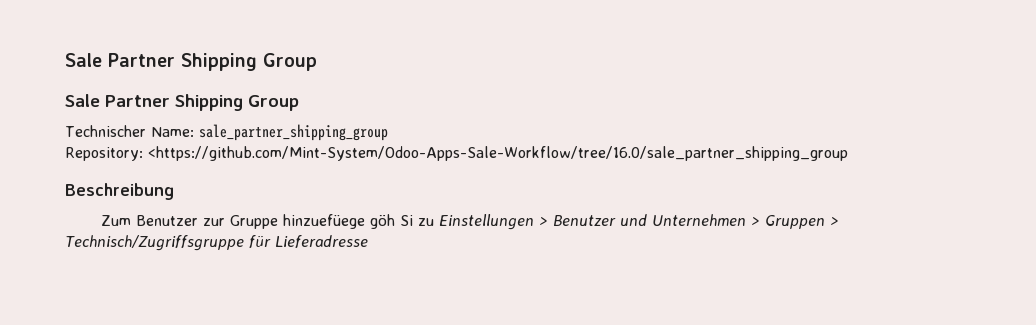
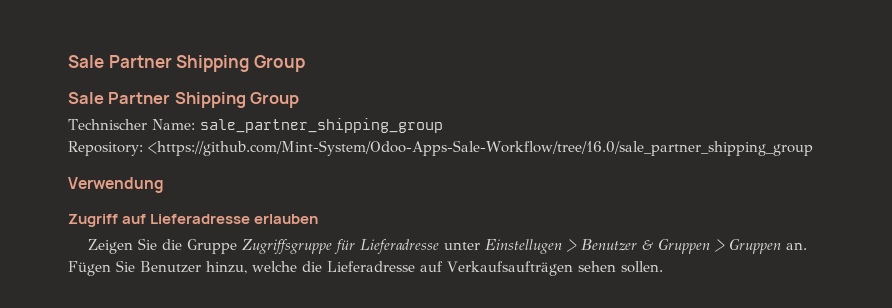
[65,183,174,200] [101,214,840,230] [65,235,368,251] Beschreibung // Zum Benutzer zur Gruppe hinzuefüege göh Si zu Einstellungen > Benutzer und Unternehmen > Gruppen > Technisch/Zugriffsgruppe für Lieferadresse -> [68,177,164,193] [68,214,319,227] [87,238,807,254] [68,260,663,276] Verwendung // Zugriff auf Lieferadresse erlauben // Zeigen Sie die Gruppe Zugriffsgruppe für Lieferadresse unter Einstellugen > Benutzer & Gruppen > Gruppen an. Fügen Sie Benutzer hinzu, welche die Lieferadresse auf Verkaufsaufträgen sehen sollen.

